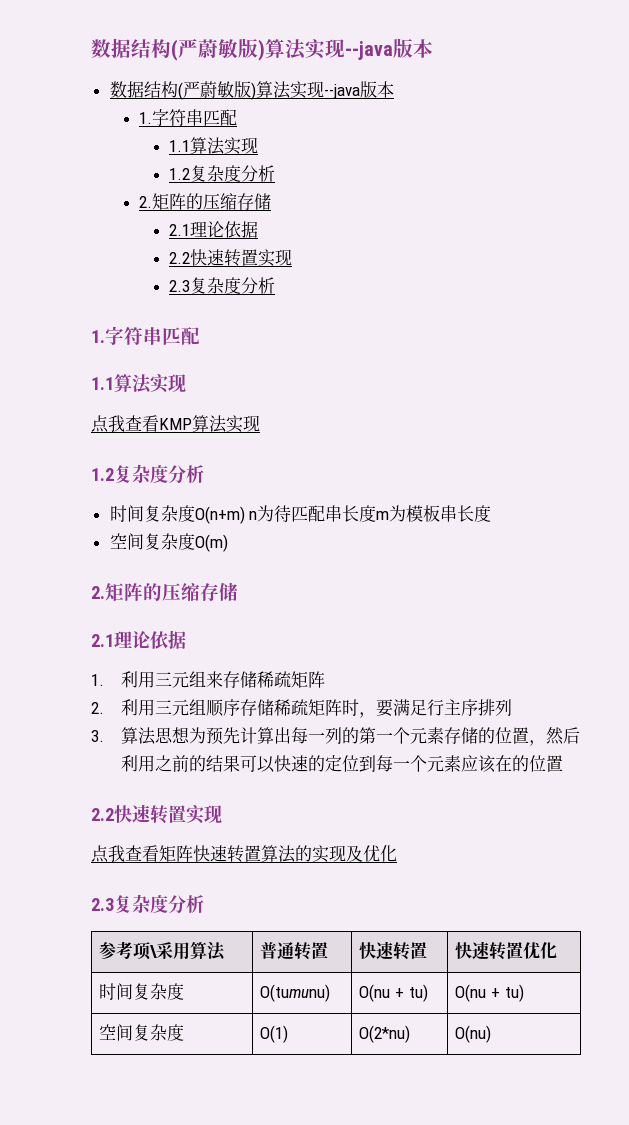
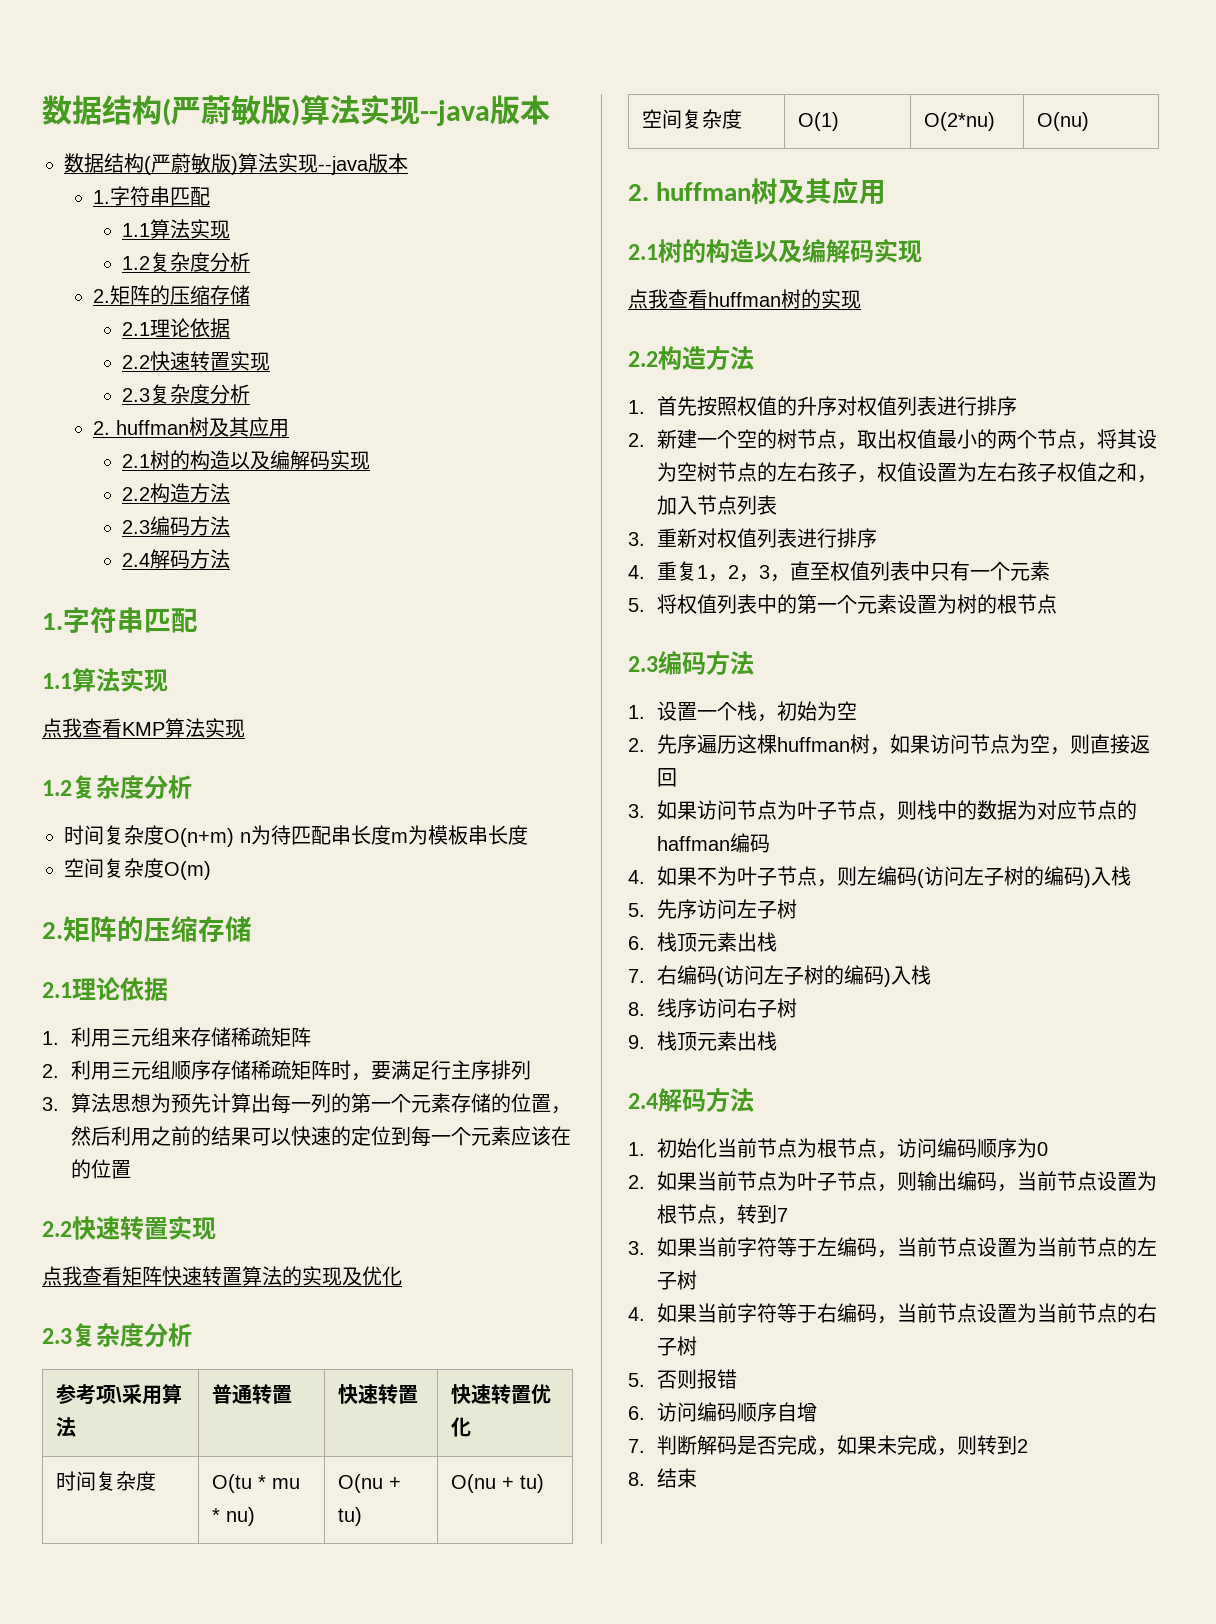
(276, 285) none -> [93,417,290,437] [122,450,371,470] [122,483,231,503] [122,516,231,536] [122,549,231,569] // 2. huffman树及其应用 // 2.1树的构造以及编解码实现 // 2.2构造方法 // 2.3编码方法 // 2.4解码方法
[260,984,331,1002] O(tumunu) -> [212,1474,301,1493] [212,1507,256,1526] O(tu * mu * nu)
(492, 1034) none -> [628,178,887,205] [628,239,922,263] [628,289,861,309] [628,346,754,370] [628,396,1018,416] [628,429,1158,450] [657,462,1158,483] [657,495,778,515] [628,528,878,548] [628,561,1051,582] [628,594,1058,614] [628,651,754,675] [628,701,858,722] [628,734,1151,755] [657,768,678,787] [628,800,1138,821] [657,833,771,853] [628,866,1132,888] [628,899,798,919] [628,932,778,952] [628,965,932,987] [628,998,798,1018] [628,1031,778,1051] [628,1088,754,1112] [628,1138,1049,1159] [628,1171,1158,1192] [657,1204,789,1225] [628,1237,1158,1258] [657,1270,698,1290] [628,1303,1158,1324] [657,1336,698,1356] [628,1369,738,1389] [628,1402,818,1422] [628,1435,1029,1456] [628,1468,698,1488] // 2. huffman树及其应用 // 2.1树的构造以及编解码实现 // 点我查看huffman树的实现 // 2.2构造方法 // 1.首先按照权值的升序对权值列表进行排序 // 2.新建一个空的树节点，取出权值最小的两个节点，将其设为空树节点的左右孩子，权值设置为左右孩子权值之和，加入节点列表 // 3.重新对权值列表进行排序 // 4.重复1，2，3，直至权值列表中只有一个元素 // 5.将权值列表中的第一个元素设置为树的根节点 // 2.3编码方法 // 1.设置一个栈，初始为空 // 2.先序遍历这棵huffman树，如果访问节点为空，则直接返回 // 3.如果访问节点为叶子节点，则栈中的数据为对应节点的haffman编码 // 4.如果不为叶子节点，则左编码(访问左子树的编码)入栈 // 5.先序访问左子树 // 6.栈顶元素出栈 // 7.右编码(访问左子树的编码)入栈 // 8.线序访问右子树 // 9.栈顶元素出栈 // 2.4解码方法 // 1.初始化当前节点为根节点，访问编码顺序为0 // 2.如果当前节点为叶子节点，则输出编码，当前节点设置为根节点，转到7 // 3.如果当前字符等于左编码，当前节点设置为当前节点的左子树 // 4.如果当前字符等于右编码，当前节点设置为当前节点的右子树 // 5.否则报错 // 6.访问编码顺序自增 // 7.判断解码是否完成，如果未完成，则转到2 // 8.结束

